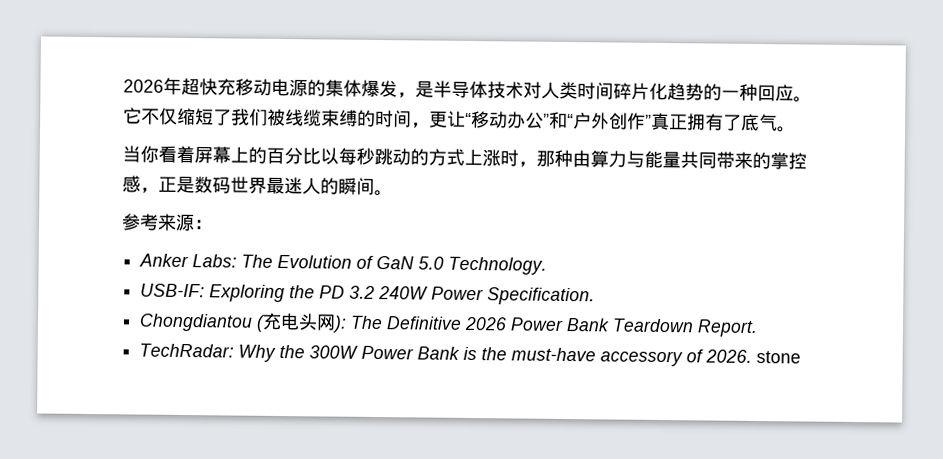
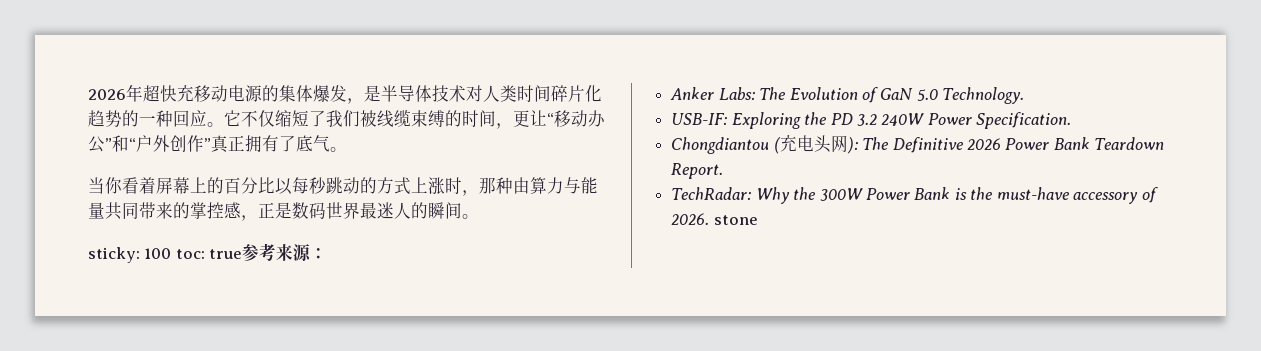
(393, 193) none -> [88,247,243,263] sticky: 100 toc: true

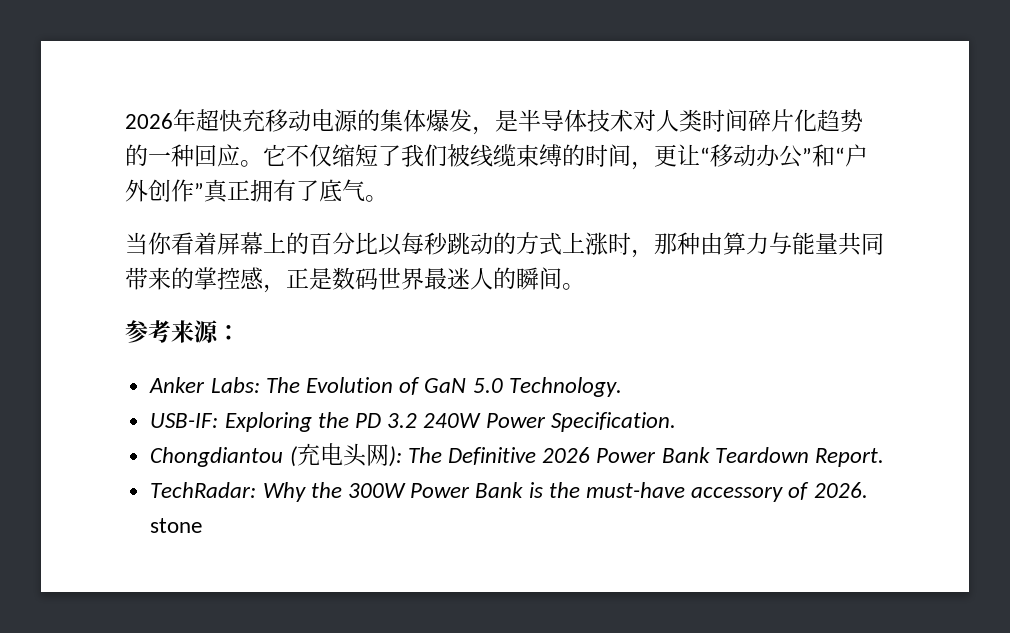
[88,247,243,263] sticky: 100 toc: true -> (585, 286) none

